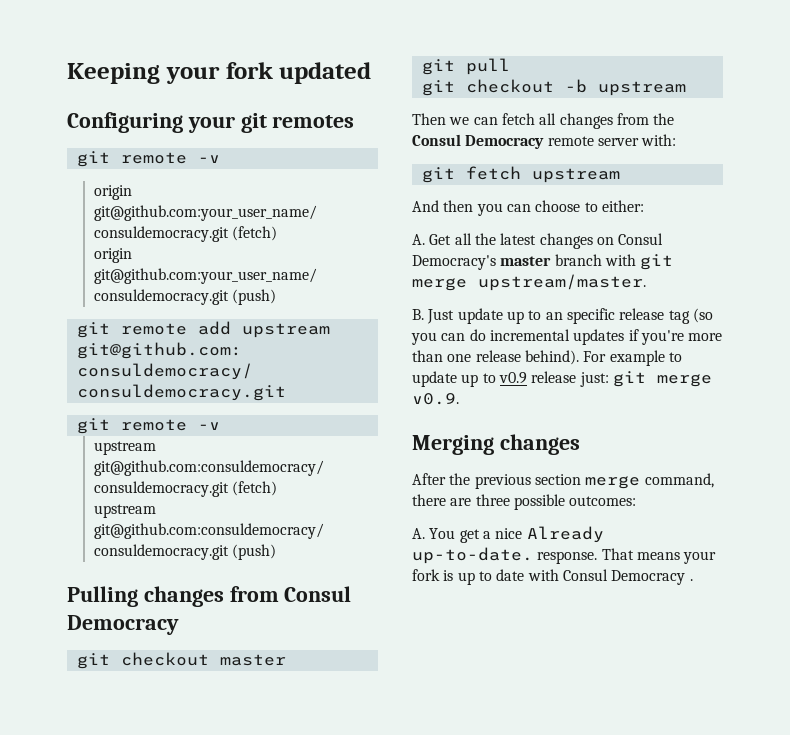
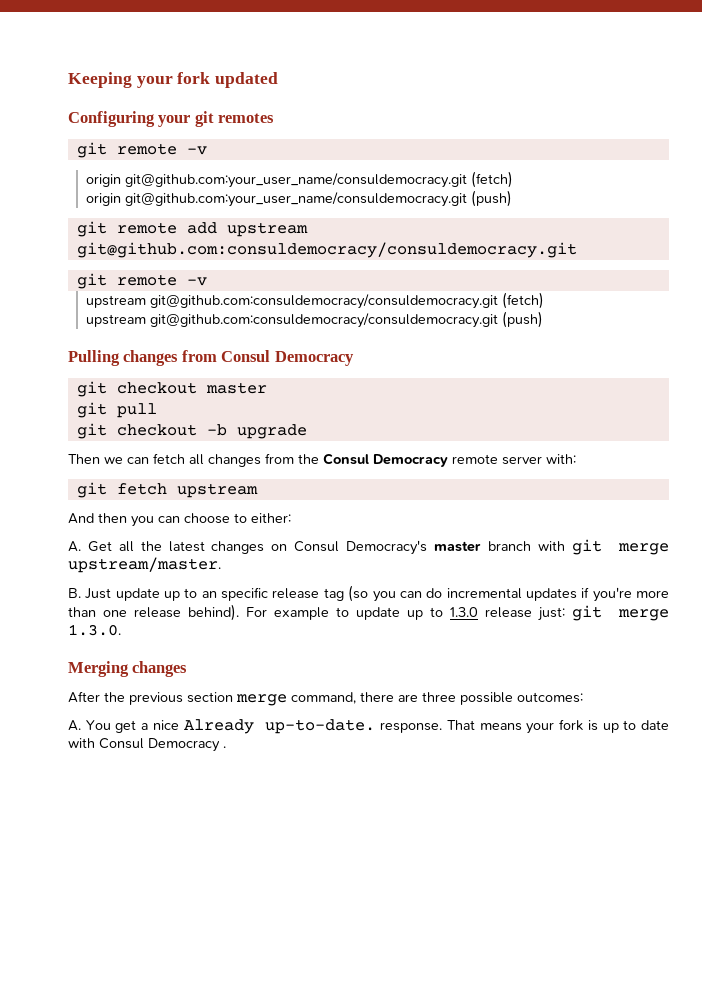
[597,81,686,96] upstream -> [236,424,307,439] upgrade
[498,372,527,384] v0.9 -> [449,607,478,617] 1.3.0
[412,393,459,405] v0.9. -> [68,624,121,636] 1.3.0.

